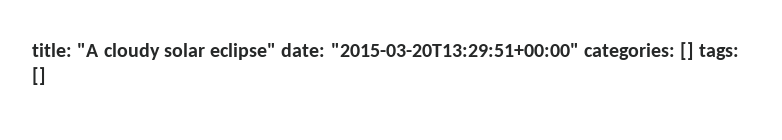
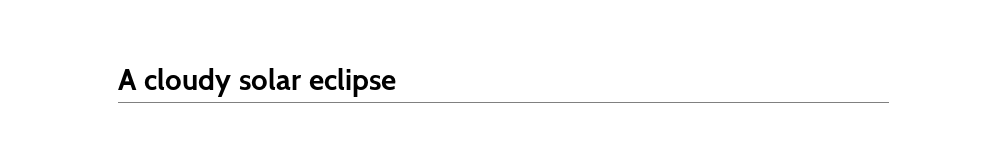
[32,42,740,60] [32,67,46,85] title: "A cloudy solar eclipse" date: "2015-03-20T13:29:51+00:00" categories: [] tags: [] -> [118,68,396,97] A cloudy solar eclipse

